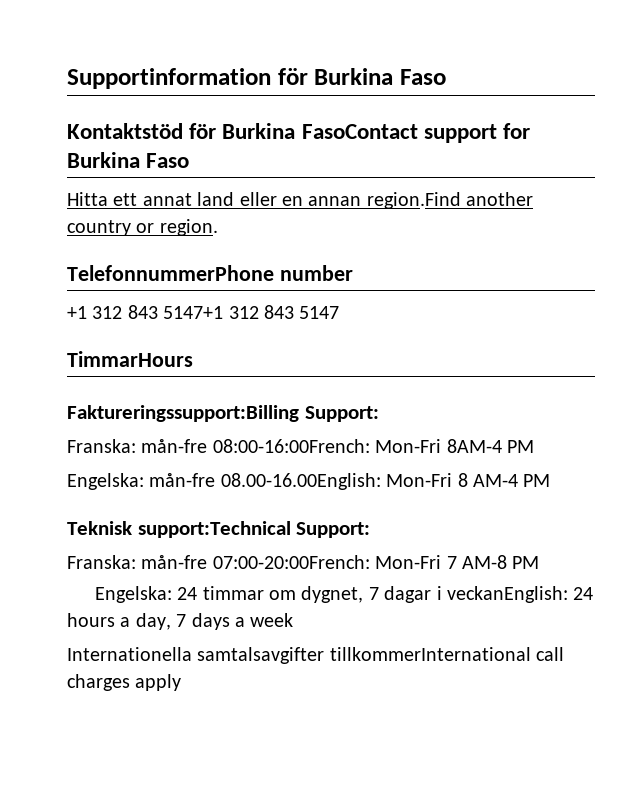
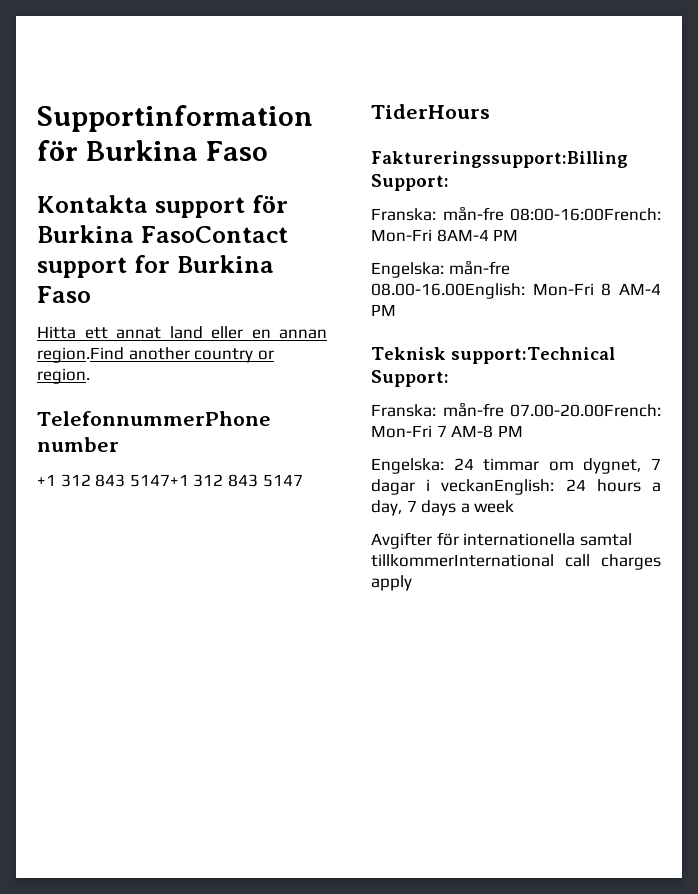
[67,123,183,139] Kontaktstöd -> [37,195,245,218] Kontakta support
[67,351,193,367] TimmarHours -> [371,104,490,119] TiderHours
[212,555,370,569] 07:00-20:00French: -> [510,404,661,417] 07.00-20.00French:
[67,647,325,664] Internationella samtalsavgifter -> [371,532,632,549] Avgifter för internationella samtal

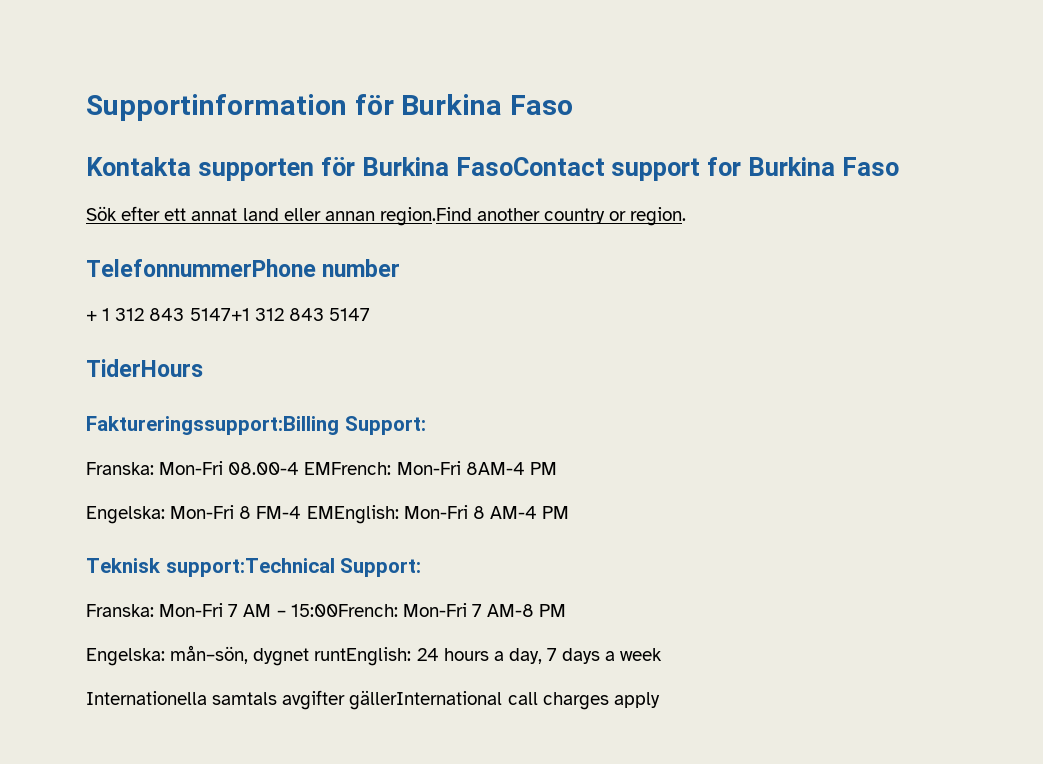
[154,197,245,218] support -> [197,158,314,181] supporten
[37,326,76,339] Hitta -> [86,206,161,221] Sök efter
[251,329,271,339] en -> (321, 214) none
[37,474,56,486] +1 -> [86,308,111,321] + 1
[442,206,661,221] mån-fre 08:00-16:00French: -> [159,461,392,475] Mon-Fri 08.00-4 EMFrench:
[448,260,510,275] [371,283,525,299] mån-fre 08.00-16.00English: -> [170,505,399,524] Mon-Fri 8 FM-4 EMEnglish:
[442,402,661,417] mån-fre 07.00-20.00French: -> [159,603,398,617] Mon-Fri 7 AM – 15:00French:
[453,458,661,474] [371,479,555,495] 24 timmar om dygnet, 7 dagar i veckanEnglish: -> [170,645,412,666] mån–sön, dygnet runtEnglish:
[371,532,632,549] [371,554,554,567] Avgifter för internationella samtal tillkommerInternational -> [86,690,503,710] Internationella samtals avgifter gällerInternational

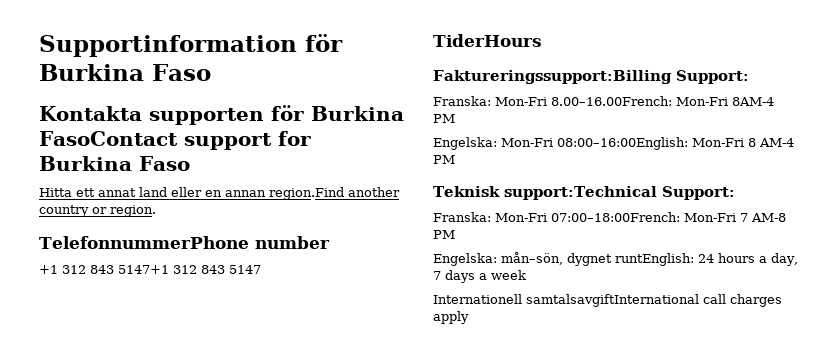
[86,206,161,221] Sök efter -> [39,188,72,197] Hitta
(321, 214) none -> [205,190,222,197] en
[86,308,111,321] + 1 -> [39,265,58,274] +1
[228,462,392,475] 08.00-4 EMFrench: -> [551,96,672,106] 8.00–16.00French:
[239,505,399,524] 8 FM-4 EMEnglish: -> [557,137,688,150] 08:00–16:00English:
[228,604,398,617] 7 AM – 15:00French: -> [551,212,680,222] 07:00–18:00French:
[86,690,503,710] Internationella samtals avgifter gällerInternational -> [433,294,699,307] Internationell samtalsavgiftInternational

